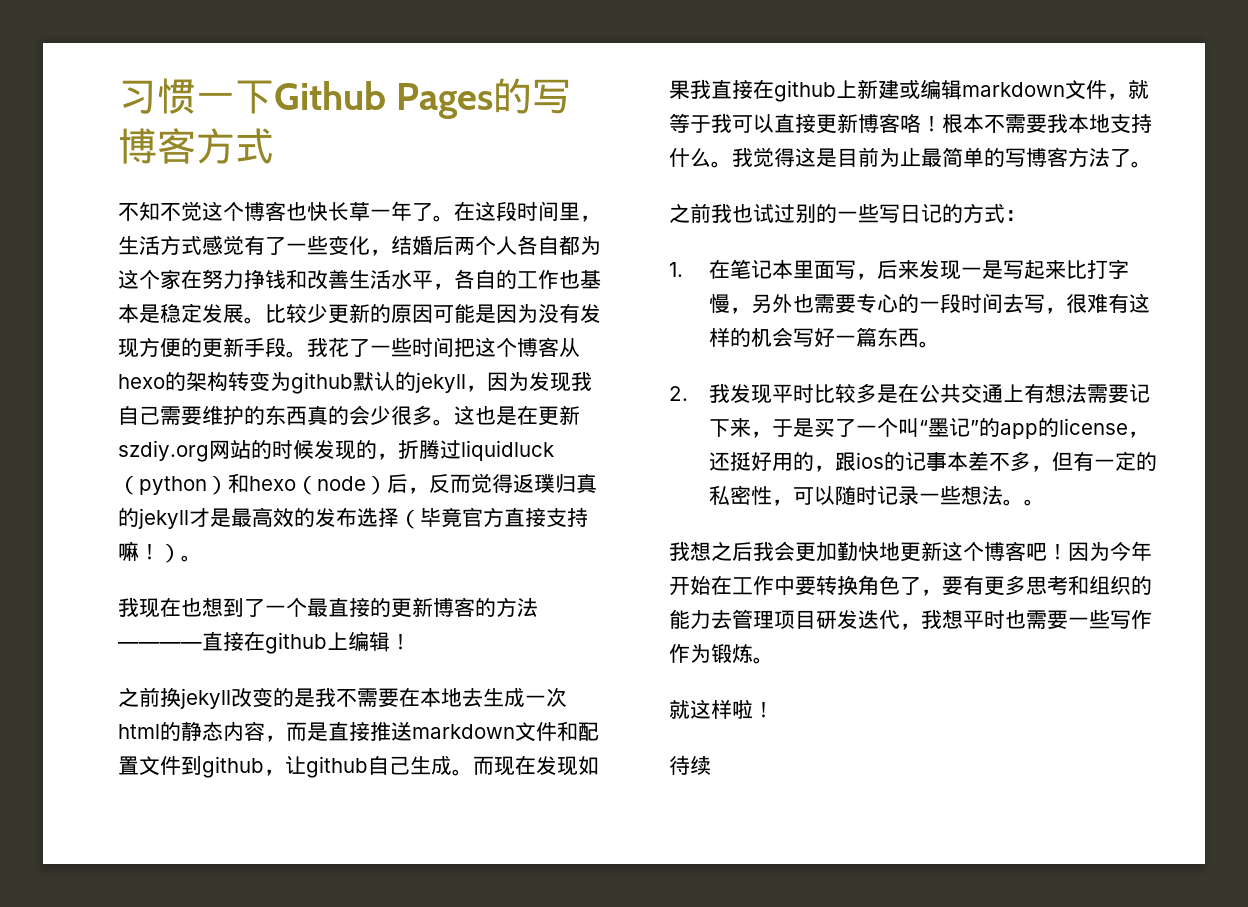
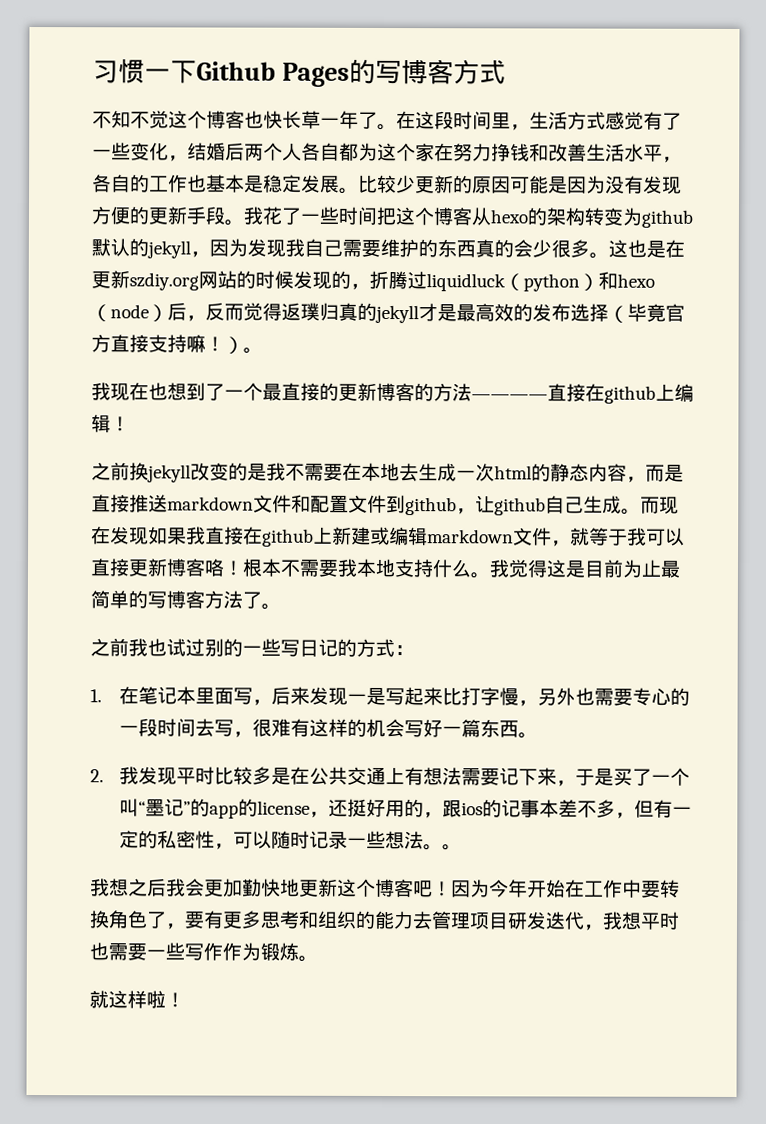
[669,755,711,775] // 待续 -> (185, 1000) none

